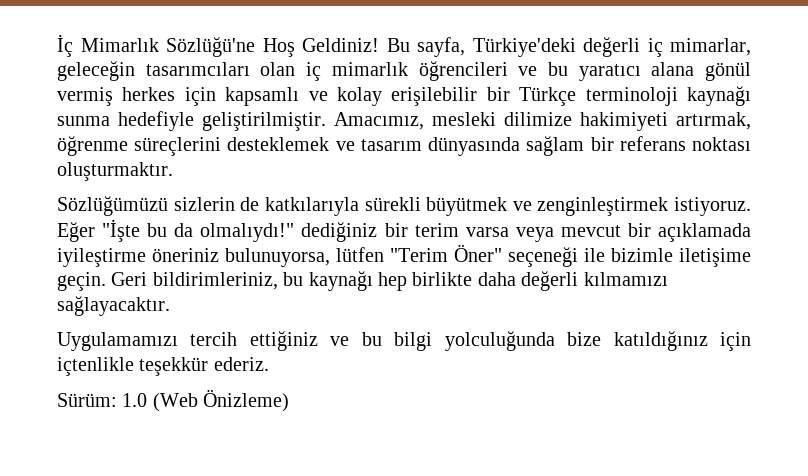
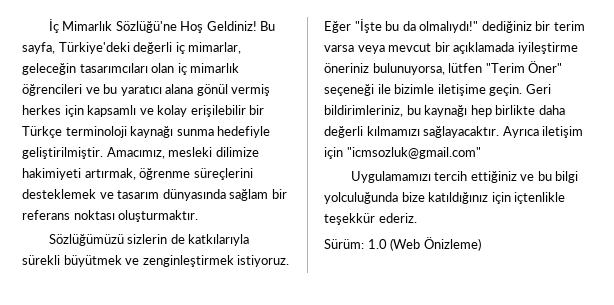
(170, 306) none -> [502,126,584,138] [324,147,481,159] Ayrıca iletişim için "icmsozluk@gmail.com"

